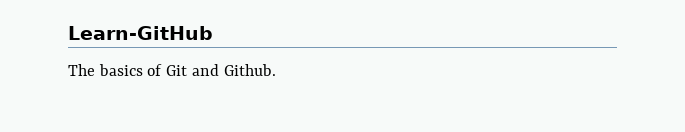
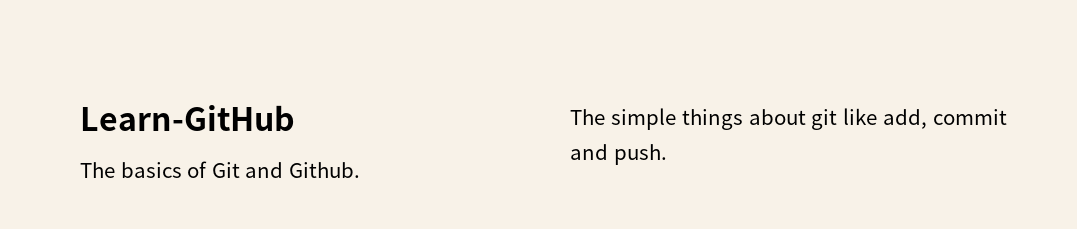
(276, 70) none -> [570,108,1007,130] [570,144,667,165] // The simple things about git like add, commit and push.

